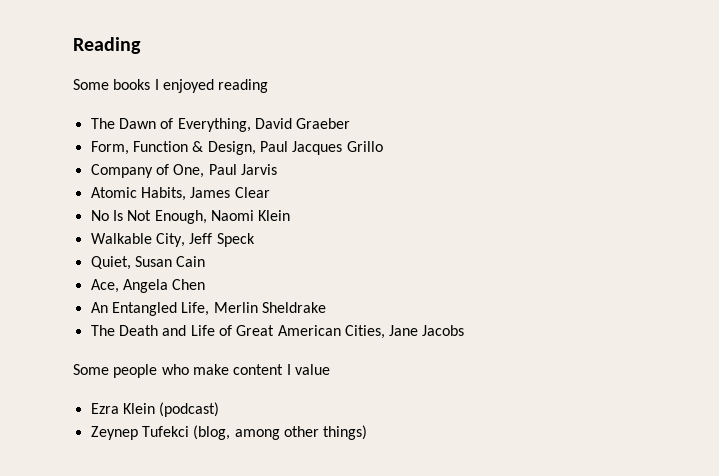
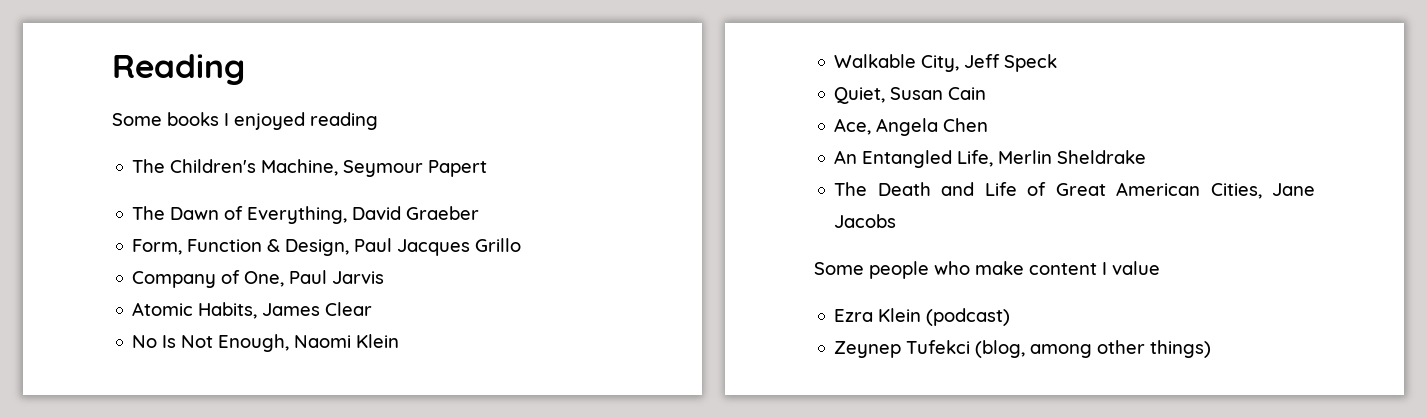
(269, 86) none -> [132,159,488,177] // The Children's Machine, Seymour Papert

